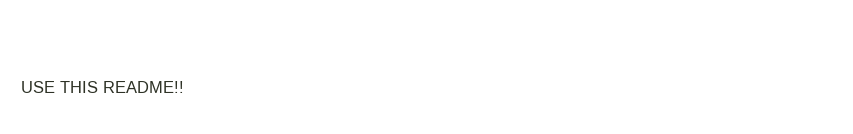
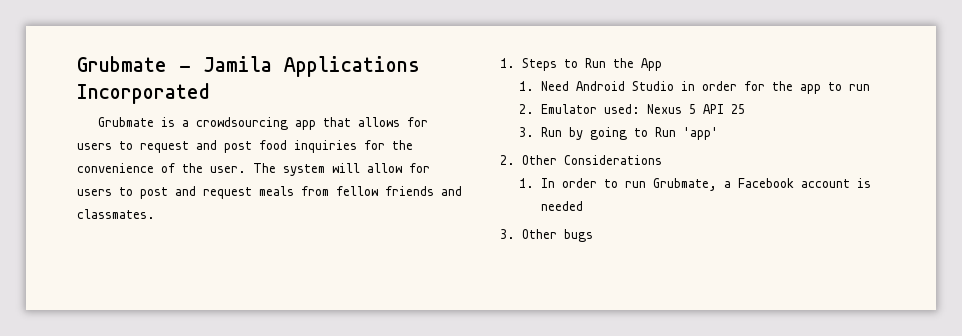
[21,81,184,93] USE THIS README!! -> [77,56,420,77] [77,83,210,104] [97,117,428,130] [77,140,413,153] [77,163,430,176] [77,186,462,199] [77,209,155,219] [500,58,662,71] [519,81,870,94] [519,104,745,114] [519,127,718,140] [500,155,662,165] [519,178,871,191] [540,201,583,211] [500,229,593,242] Grubmate - Jamila Applications Incorporated // Grubmate is a crowdsourcing app that allows for users to request and post food inquiries for the convenience of the user. The system will allow for users to post and request meals from fellow friends and classmates. // 1. Steps to Run the App // 1. Need Android Studio in order for the app to run // 2. Emulator used: Nexus 5 API 25 // 3. Run by going to Run 'app' // 2. Other Considerations // 1. In order to run Grubmate, a Facebook account is needed // 3. Other bugs

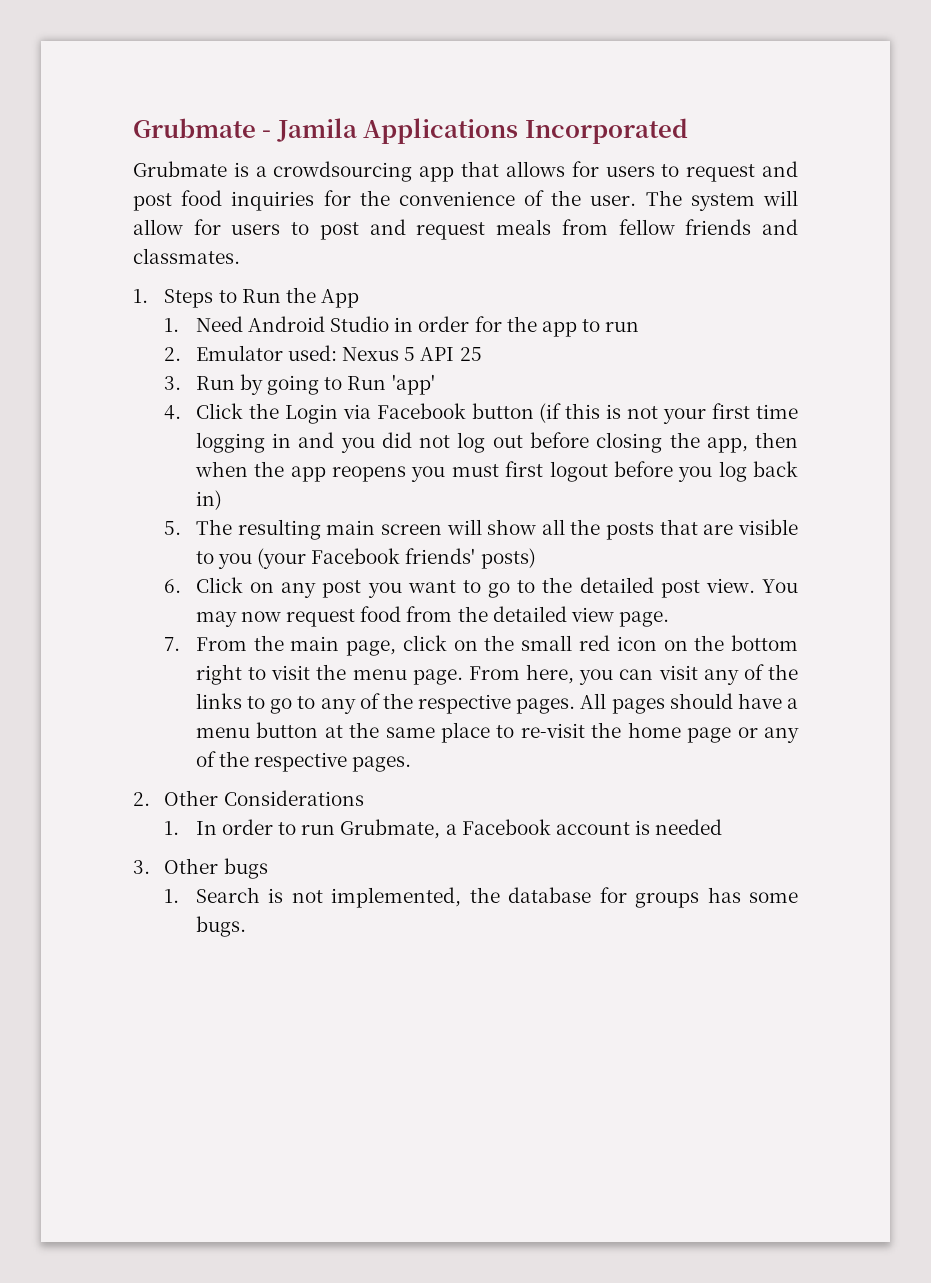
(718, 133) none -> [164,403,798,424] [195,432,798,453] [194,461,798,482] [195,490,222,510] [164,519,799,540] [195,548,536,569] [164,577,798,598] [195,606,670,627] [164,635,798,656] [195,664,798,685] [195,693,798,714] [195,722,799,743] [195,751,412,772] // 4. Click the Login via Facebook button (if this is not your first time logging in and you did not log out before closing the app, then when the app reopens you must first logout before you log back in) // 5. The resulting main screen will show all the posts that are visible to you (your Facebook friends' posts) // 6. Click on any post you want to go to the detailed post view. You may now request food from the detailed view page. // 7. From the main page, click on the small red icon on the bottom right to visit the menu page. From here, you can visit any of the links to go to any of the respective pages. All pages should have a menu button at the same place to re-visit the home page or any of the respective pages.
(593, 235) none -> [164,887,798,908] [195,916,246,937] // 1. Search is not implemented, the database for groups has some bugs.

